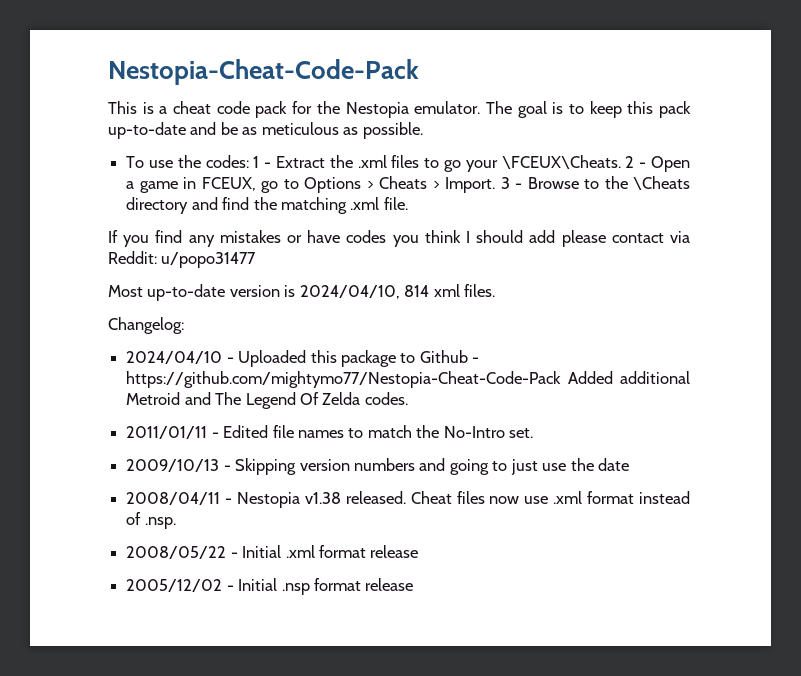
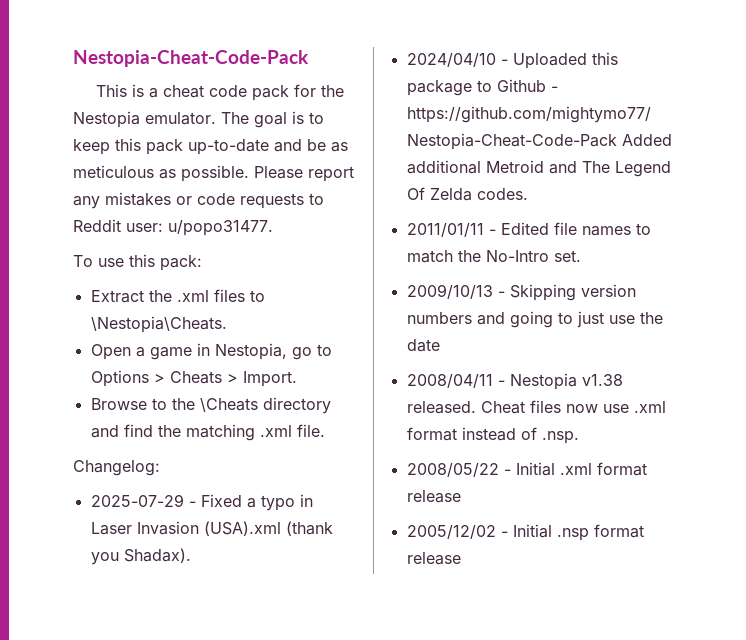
[126,155,272,168] // To use the codes: 1 - -> [254,166,354,182] [73,192,324,209] [73,219,273,236] [73,254,202,271] Please report any mistakes or code requests to Reddit user: u/popo31477. // To use this pack: //
[443,155,647,172] go your \FCEUX\Cheats. 2 - -> [90,316,227,333] \Nestopia\Cheats. //
[201,177,256,191] FCEUX, -> [214,343,287,360] Nestopia,
[500,177,523,189] 3 - -> (297, 379) //
[108,230,690,247] [108,251,257,268] [108,284,496,301] [108,317,184,334] If you find any mistakes or have codes you think I should add please contact via Reddit: u/popo31477 // Most up-to-date version is 2024/04/10, 814 xml files. // Changelog: -> [73,460,160,476] [90,494,313,511] [90,521,333,536] [90,548,191,565] Changelog: // 2025-07-29 - Fixed a typo in Laser Invasion (USA).xml (thank you Shadax).

